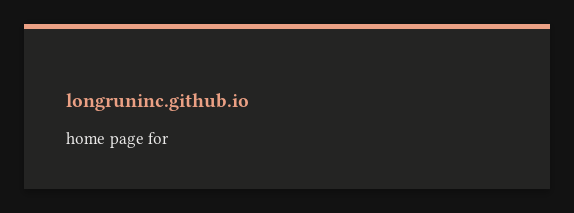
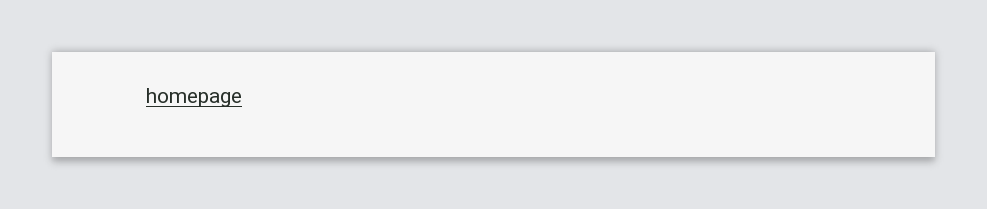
[66,93,249,111] [66,132,170,148] longruninc.github.io // home page for -> [146,88,242,107] homepage

